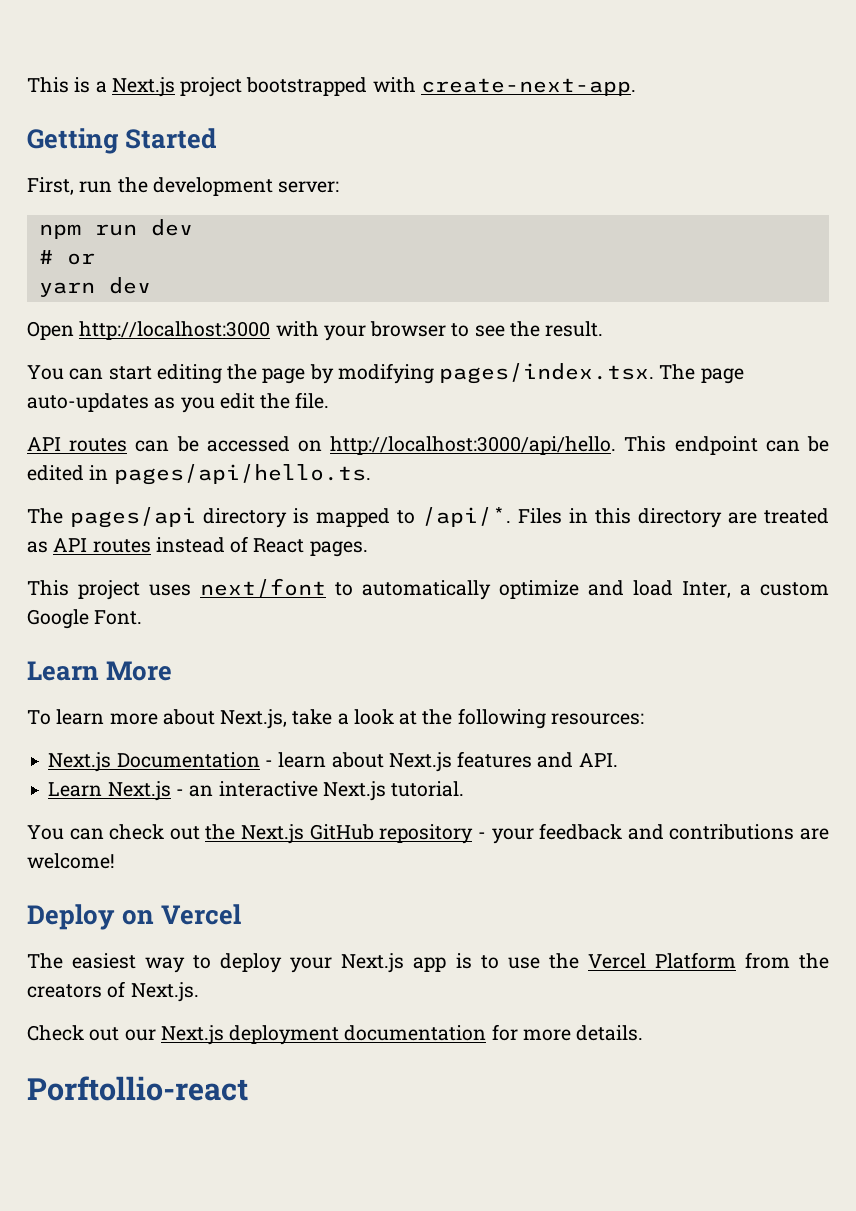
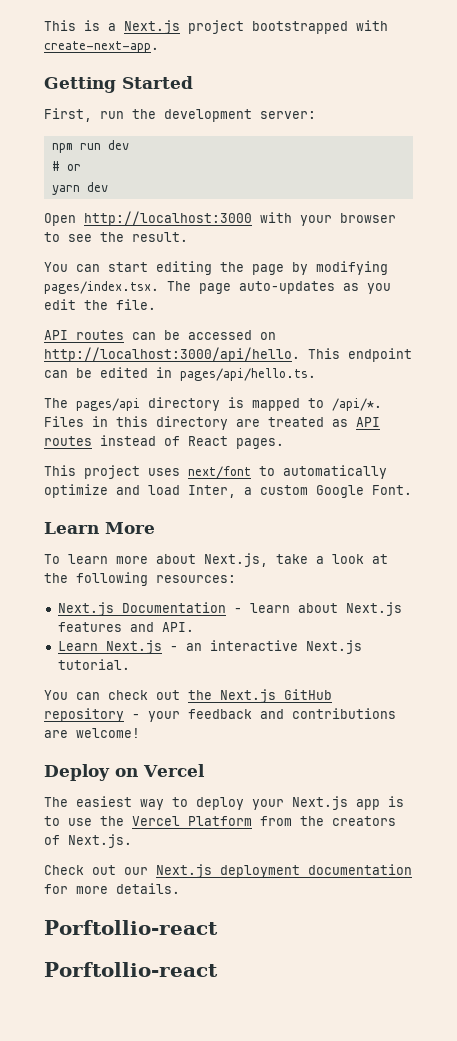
(248, 1088) none -> [44,962,218,977] // Porftollio-react

